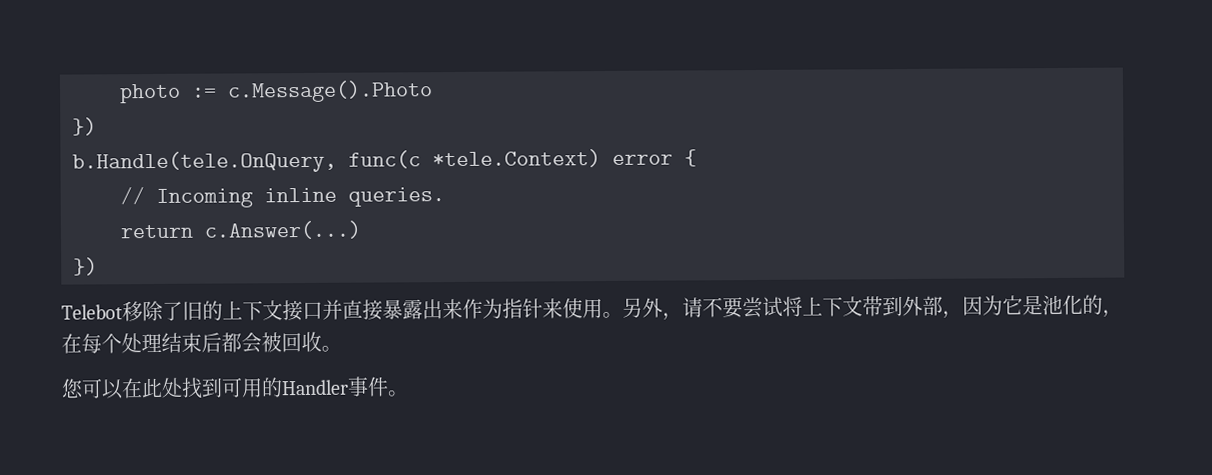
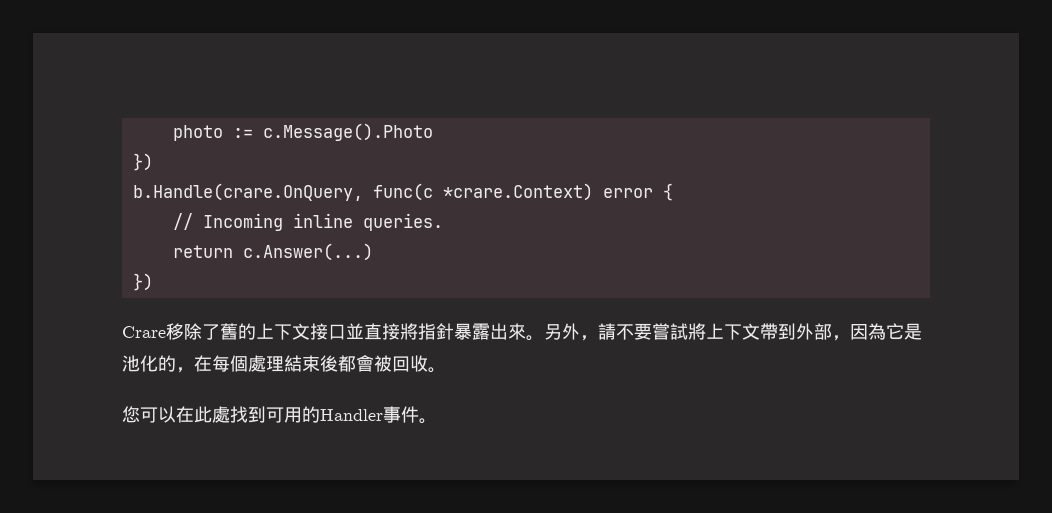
[72,149,601,174] b.Handle(tele.OnQuery, func(c *tele.Context) -> [132,183,593,201] b.Handle(crare.OnQuery, func(c *crare.Context)
[61,296,883,322] Telebot移除了旧的上下文接口并直接暴露出来作为指针来使用。另外，请不要尝试将上下文带 -> [122,323,778,341] Crare移除了舊的上下文接口並直接將指針暴露出來。另外，請不要嘗試將上下文帶
[982,295,1003,316] 为 -> [868,323,886,340] 為
[101,332,262,354] 个处理结束后都会 -> [230,355,374,372] 個處理結束後都會
[161,377,183,398] 处 -> [212,406,230,423] 處

